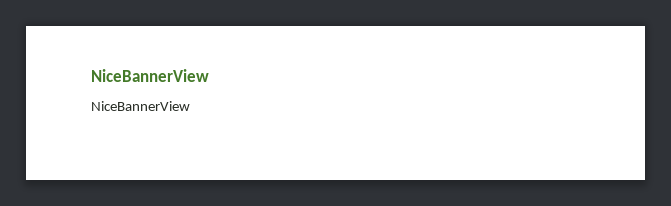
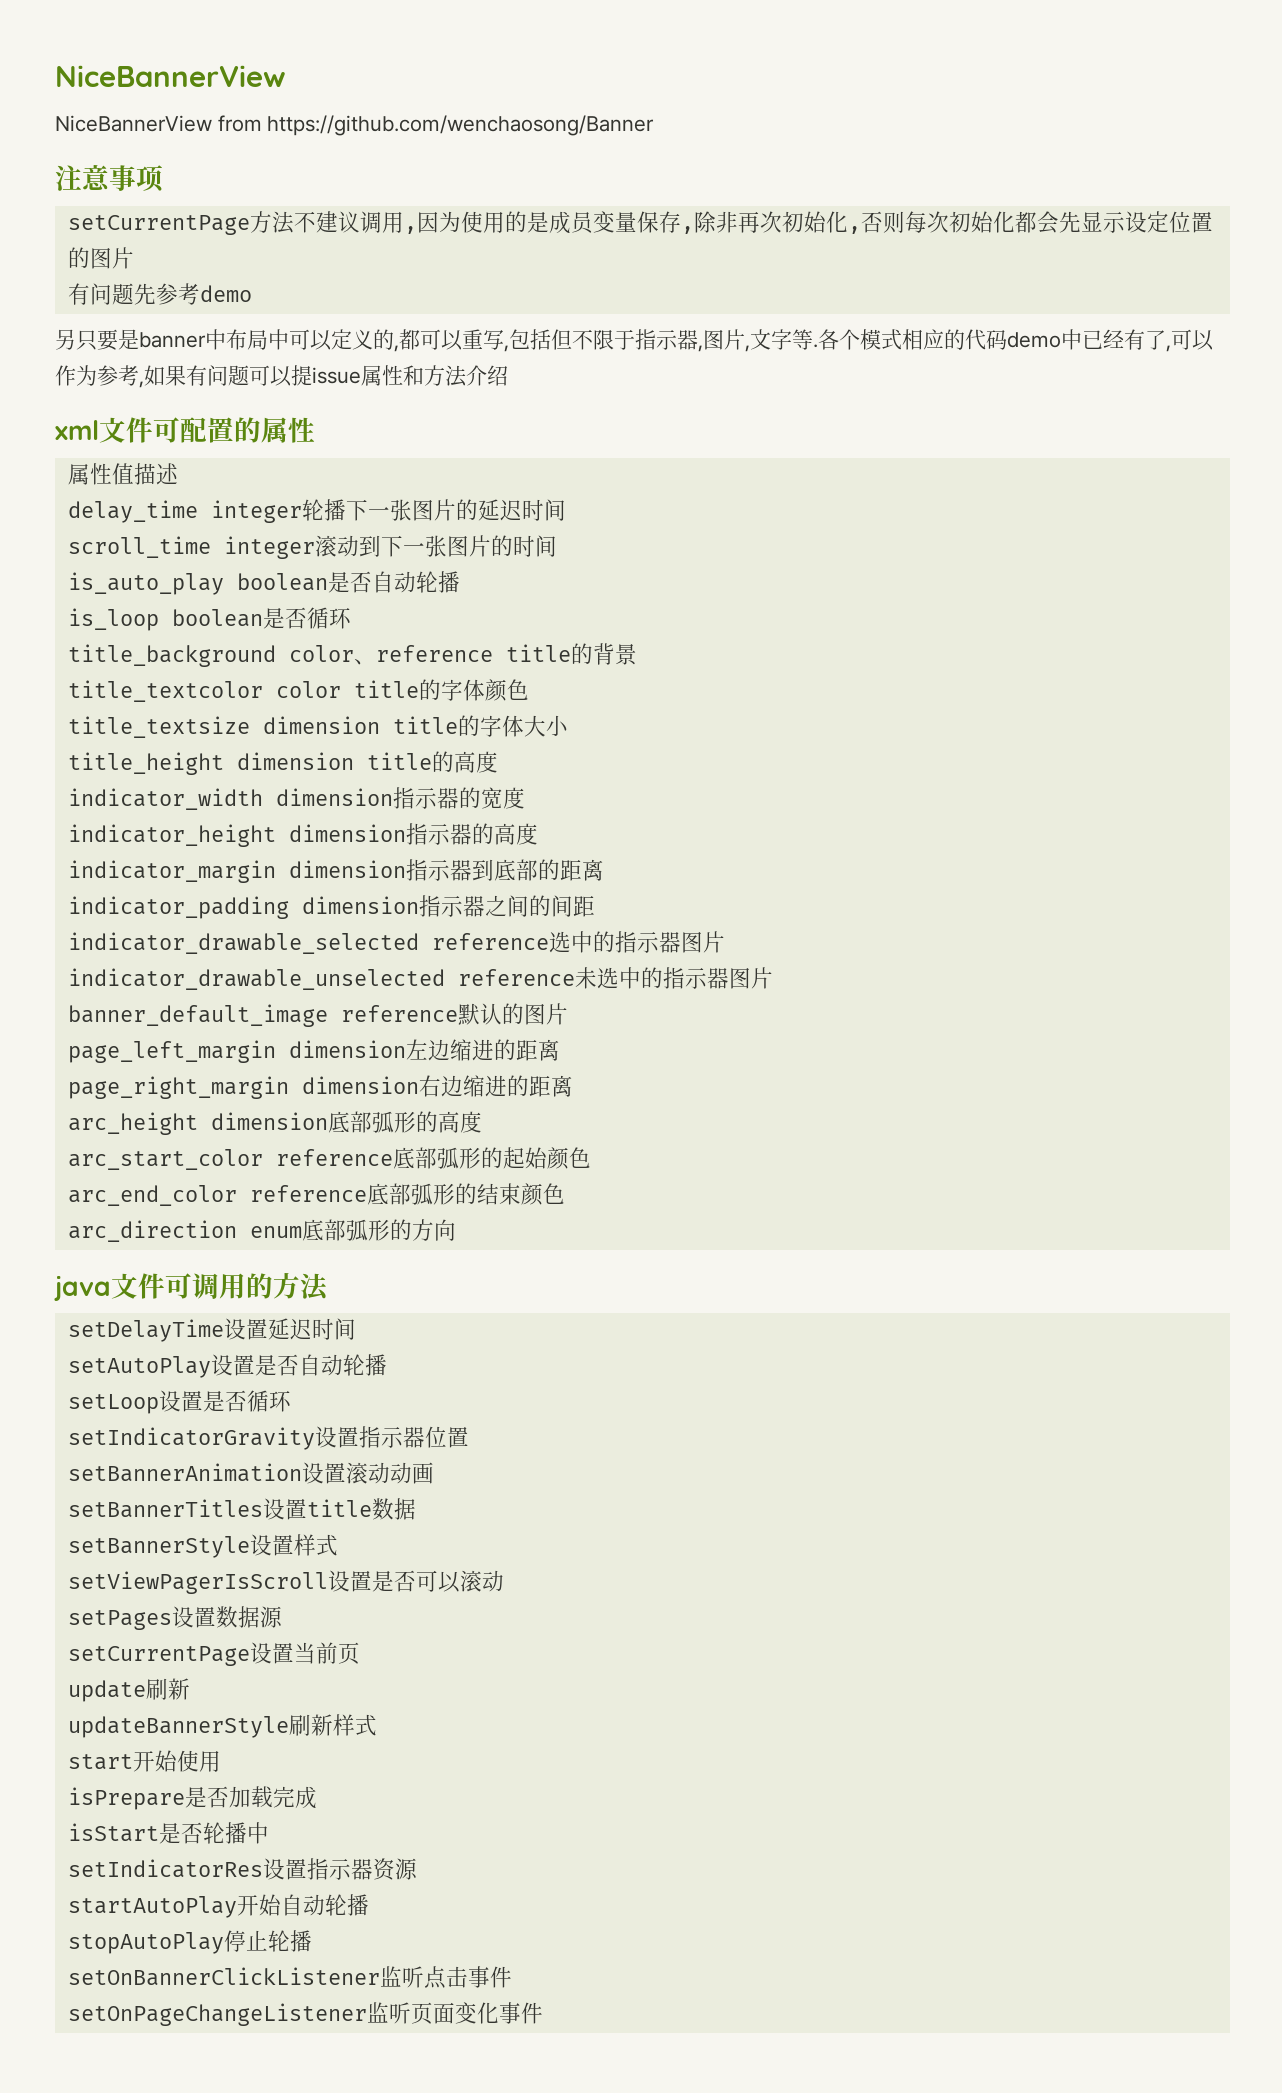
(190, 106) none -> [217,115,655,136] [55,165,164,192] [67,211,1213,235] [67,247,134,269] [67,283,252,305] [55,329,1214,352] [55,365,508,388] [55,417,315,443] [67,463,178,485] [67,499,566,523] [67,535,557,559] [67,571,460,595] [67,607,352,631] [67,643,637,667] [67,679,529,702] [67,715,568,738] [67,751,498,775] [67,787,525,810] [67,823,538,847] [67,859,604,883] [67,895,595,919] [67,931,725,954] [67,967,773,990] [67,1003,568,1027] [67,1039,560,1063] [67,1075,573,1099] [67,1111,482,1135] [67,1147,591,1170] [67,1183,565,1206] [67,1219,456,1242] [54,1272,329,1301] [67,1318,356,1342] [67,1354,387,1378] [67,1390,292,1414] [67,1426,469,1450] [67,1462,434,1484] [67,1498,416,1520] [67,1534,338,1558] [67,1570,504,1594] [67,1606,283,1630] [67,1642,360,1666] [67,1678,190,1702] [67,1714,377,1738] [67,1750,221,1772] [67,1786,317,1810] [67,1822,269,1844] [67,1858,418,1881] [67,1894,369,1918] [67,1930,312,1954] [67,1966,512,1989] [67,2002,543,2026] from https://github.com/wenchaosong/Banner // 注意事项 // setCurrentPage方法不建议调用,因为使用的是成员变量保存,除非再次初始化,否则每次初始化都会先显示设定位置的图片 // 有问题先参考demo // 另只要是banner中布局中可以定义的,都可以重写,包括但不限于指示器,图片,文字等.各个模式相应的代码demo中已经有了,可以作为参考,如果有问题可以提issue属性和方法介绍 // xml文件可配置的属性 // 属性值描述 // delay_time integer轮播下一张图片的延迟时间 // scroll_time integer滚动到下一张图片的时间 // is_auto_play boolean是否自动轮播 // is_loop boolean是否循环 // title_background color、reference title的背景 // title_textcolor color title的字体颜色 // title_textsize dimension title的字体大小 // title_height dimension title的高度 // indicator_width dimension指示器的宽度 // indicator_height dimension指示器的高度 // indicator_margin dimension指示器到底部的距离 // indicator_padding dimension指示器之间的间距 // indicator_drawable_selected reference选中的指示器图片 // indicator_drawable_unselected reference未选中的指示器图片 // banner_default_image reference默认的图片 // page_left_margin dimension左边缩进的距离 // page_right_margin dimension右边缩进的距离 // arc_height dimension底部弧形的高度 // arc_start_color reference底部弧形的起始颜色 // arc_end_color reference底部弧形的结束颜色 // arc_direction enum底部弧形的方向 // java文件可调用的方法 // setDelayTime设置延迟时间 // setAutoPlay设置是否自动轮播 // setLoop设置是否循环 // setIndicatorGravity设置指示器位置 // setBannerAnimation设置滚动动画 // setBannerTitles设置title数据 // setBannerStyle设置样式 // setViewPagerIsScroll设置是否可以滚动 // setPages设置数据源 // setCurrentPage设置当前页 // update刷新 // updateBannerStyle刷新样式 // start开始使用 // isPrepare是否加载完成 // isStart是否轮播中 // setIndicatorRes设置指示器资源 // startAutoPlay开始自动轮播 // stopAutoPlay停止轮播 // setOnBannerClickListener监听点击事件 // setOnPageChangeListener监听页面变化事件

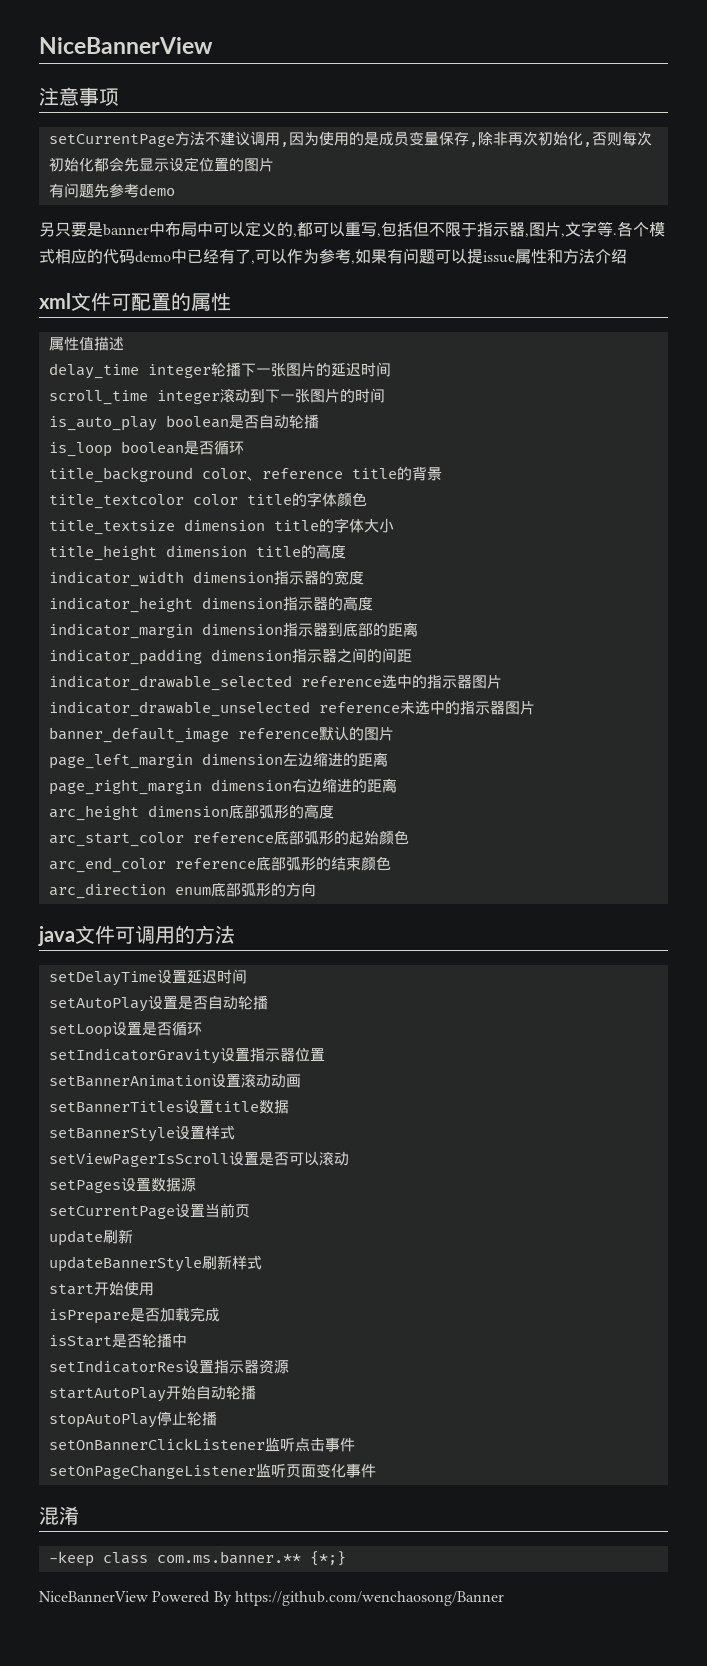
[55,65,286,87] [55,115,655,136] NiceBannerView // NiceBannerView from https://github.com/wenchaosong/Banner -> [39,37,213,54] NiceBannerView
(543, 2013) none -> [39,1506,79,1525] [48,1551,346,1567] [39,1591,504,1606] // 混淆 // -keep class com.ms.banner.** {*;} // NiceBannerView Powered By https://github.com/wenchaosong/Banner

